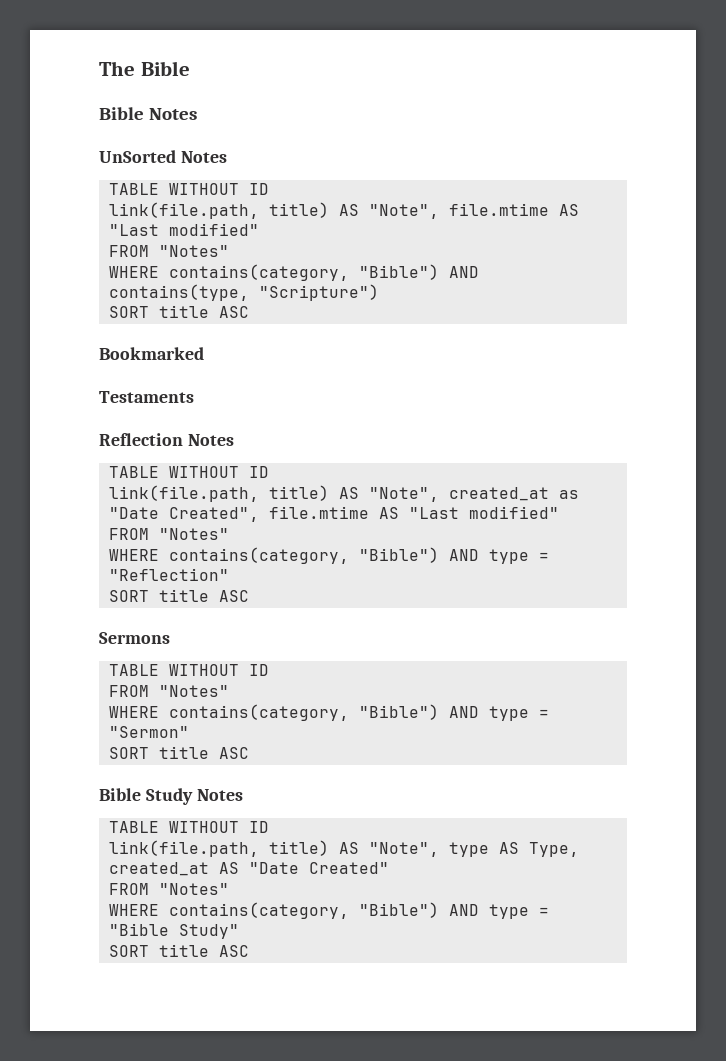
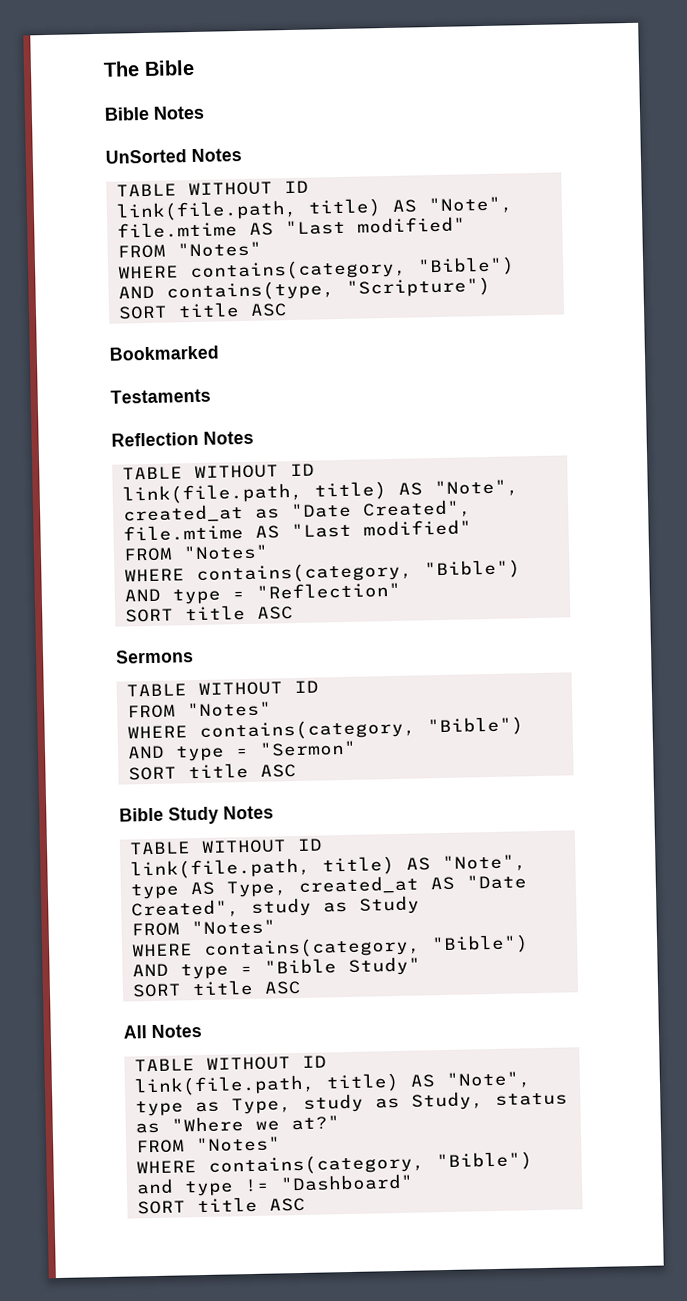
[309,862,390,874] Created" -> [130,895,420,919] Created", study as Study
(250, 951) none -> [123,1024,202,1039] [133,1055,327,1072] [133,1071,532,1097] [134,1091,568,1117] [134,1115,340,1134] [135,1136,281,1154] [135,1151,533,1176] [135,1173,414,1197] [136,1196,306,1215] // All Notes // TABLE WITHOUT ID // link(file.path, title) AS "Note", type as Type, study as Study, status as "Where we at?" // FROM "Notes" // WHERE contains(category, "Bible") and type != "Dashboard" // SORT title ASC

